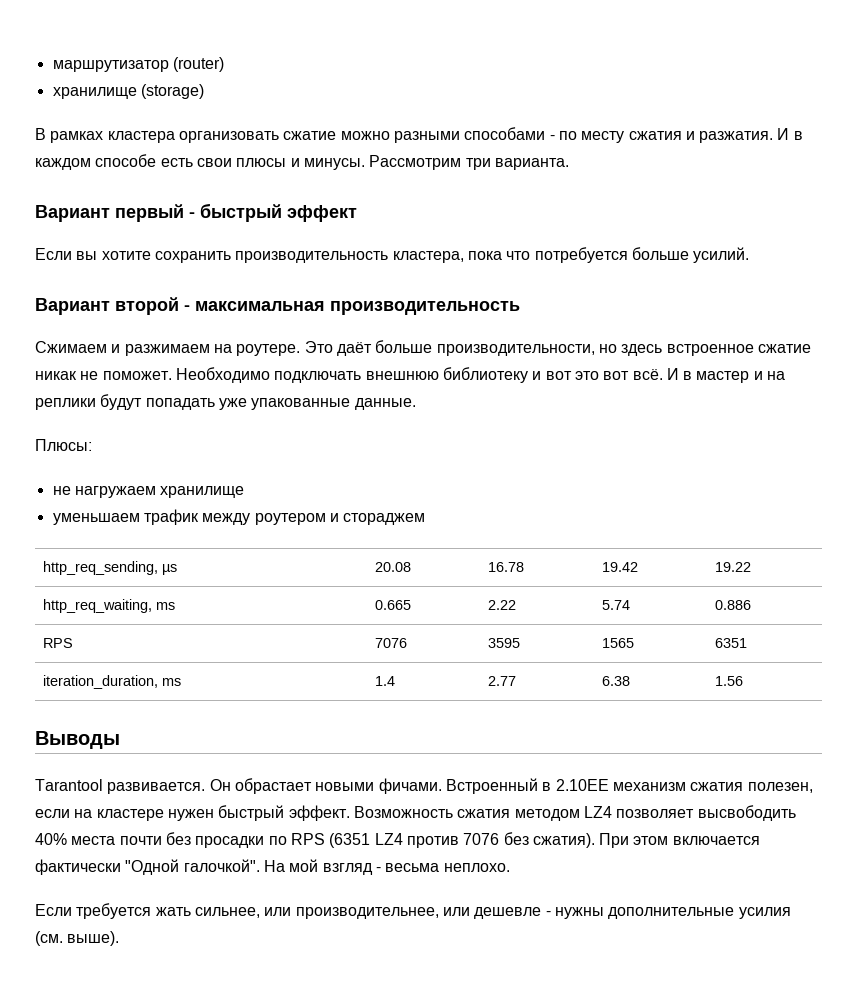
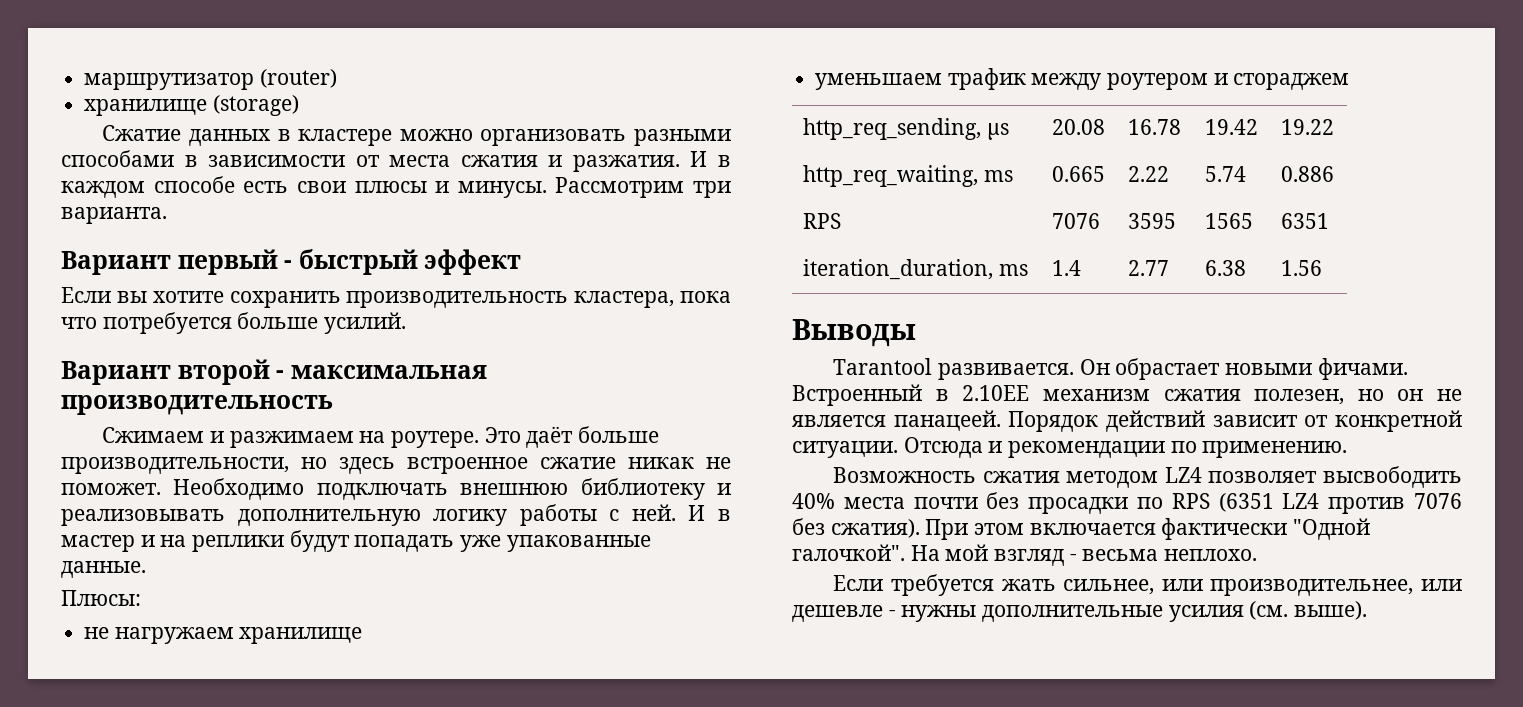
[35,127,625,143] В рамках кластера организовать сжатие можно разными способами - по месту -> [102,125,731,146] [61,150,451,167] Сжатие данных в кластере можно организовать разными способами в зависимости от места
[545,369,663,380] вот это вот всё. -> [61,504,676,526] реализовывать дополнительную логику работы с ней.
[35,805,350,821] если на кластере нужен быстрый эффект. -> [1357,389,1462,401] [792,410,1462,432] [792,437,1348,458] но он не является панацеей. Порядок действий зависит от конкретной ситуации. Отсюда и рекомендации по применению. //

